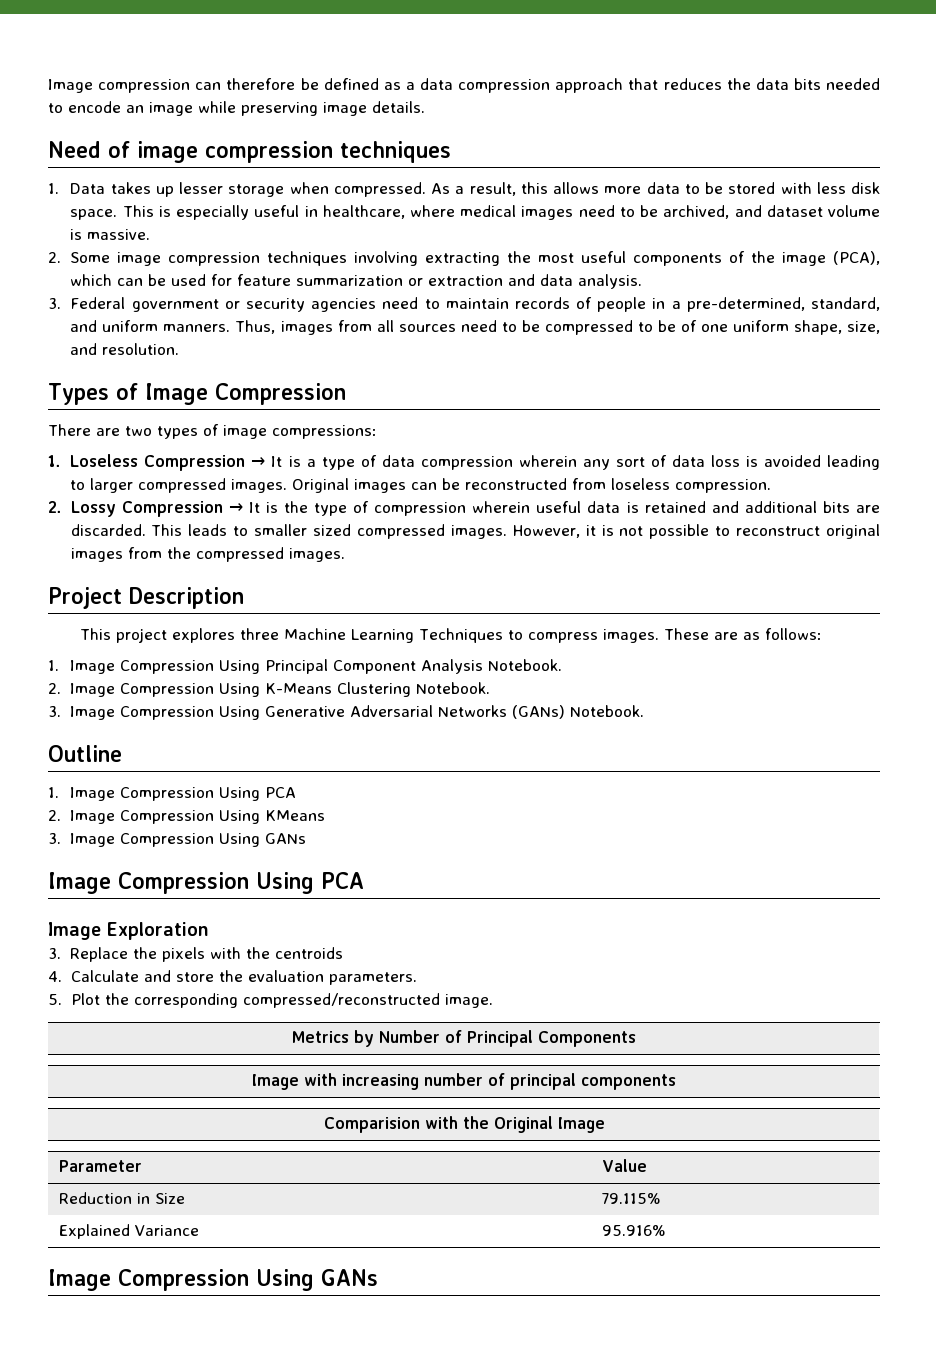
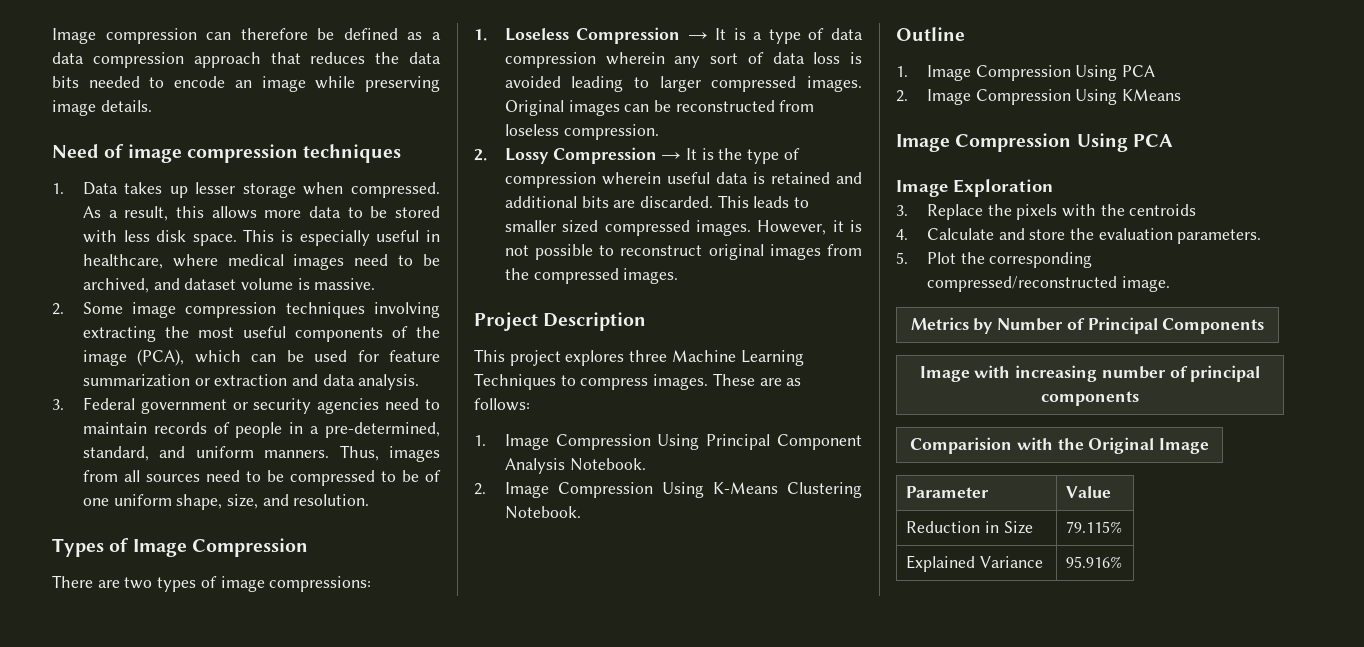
[48,705,645,720] // 3. Image Compression Using Generative Adversarial Networks (GANs) Notebook. -> (581, 512) none
[48,833,307,847] // 3. Image Compression Using GANs -> (1182, 95) none
[48,1269,378,1291] // Image Compression Using GANs -> (1123, 562) none

